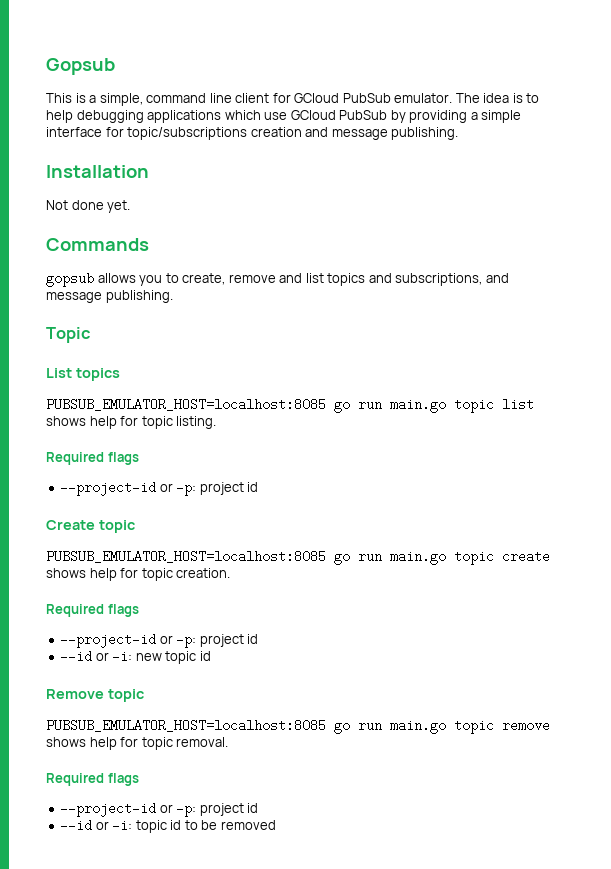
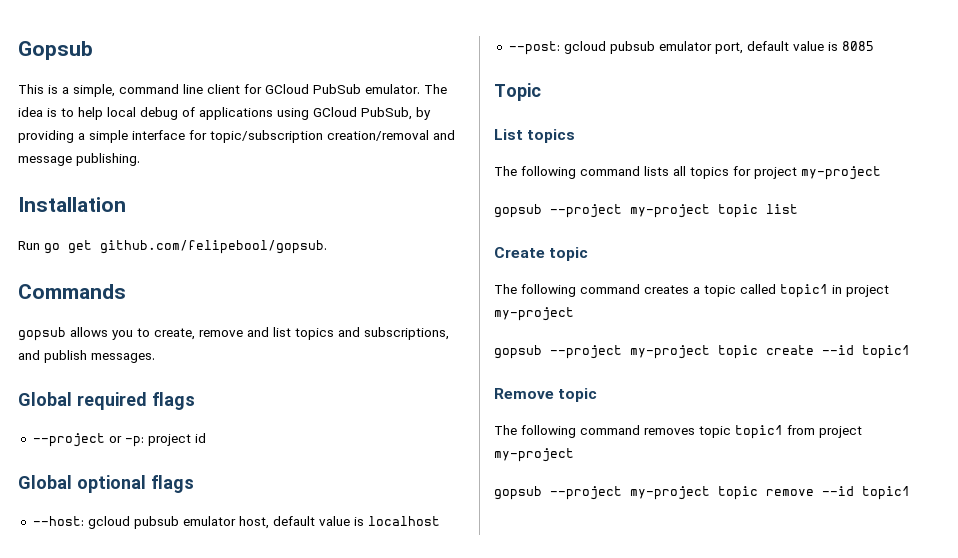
[76,110,388,123] debugging applications which use GCloud PubSub -> [107,107,412,120] local debug of applications using GCloud PubSub,
[127,127,302,140] topic/subscriptions creation -> [210,130,429,143] topic/subscription creation/removal
[46,200,131,213] Not done yet. -> [18,240,327,254] Run go get github.com/felipebool/gopsub.
[46,290,173,303] [46,327,91,343] [46,368,120,381] [46,398,534,413] [46,416,217,429] [46,452,139,465] [60,481,259,496] [46,520,135,533] [46,550,550,565] [46,568,231,581] [46,604,139,617] [60,633,259,648] [60,650,211,664] [46,689,144,702] [46,719,550,734] [46,737,229,750] [46,773,139,786] [60,802,259,817] [60,819,276,833] message publishing. // Topic // List topics // PUBSUB_EMULATOR_HOST=localhost:8085 go run main.go topic list shows help for topic listing. // Required flags // --project-id or -p: project id // Create topic // PUBSUB_EMULATOR_HOST=localhost:8085 go run main.go topic create shows help for topic creation. // Required flags // --project-id or -p: project id // --id or -i: new topic id // Remove topic // PUBSUB_EMULATOR_HOST=localhost:8085 go run main.go topic remove shows help for topic removal. // Required flags // --project-id or -p: project id // --id or -i: topic id to be removed -> [44,350,155,363] [18,392,195,410] [32,433,206,447] [18,475,194,493] [32,516,440,529] [508,41,874,55] [494,83,541,101] [494,129,576,143] [494,166,881,180] [494,204,798,218] [494,247,589,261] [494,284,889,298] [494,307,574,321] [494,345,910,359] [494,388,598,402] [494,425,862,439] [494,448,574,462] [494,486,910,500] publish messages. // Global required flags // --project or -p: project id // Global optional flags // --host: gcloud pubsub emulator host, default value is localhost // --post: gcloud pubsub emulator port, default value is 8085 // Topic // List topics // The following command lists all topics for project my-project // gopsub --project my-project topic list // Create topic // The following command creates a topic called topic1 in project my-project // gopsub --project my-project topic create --id topic1 // Remove topic // The following command removes topic topic1 from project my-project // gopsub --project my-project topic remove --id topic1

